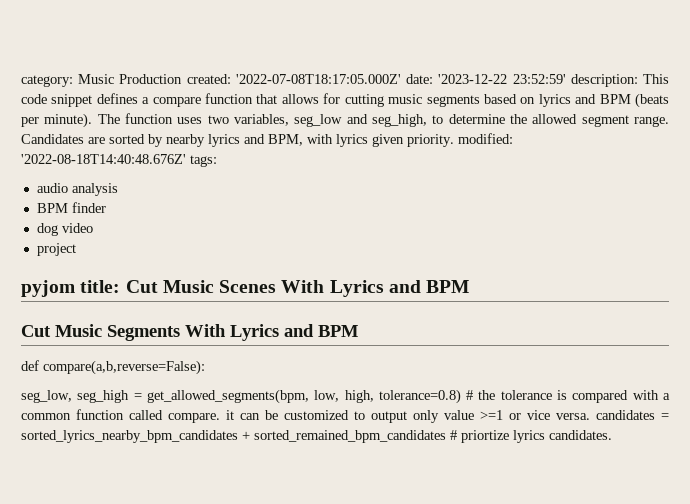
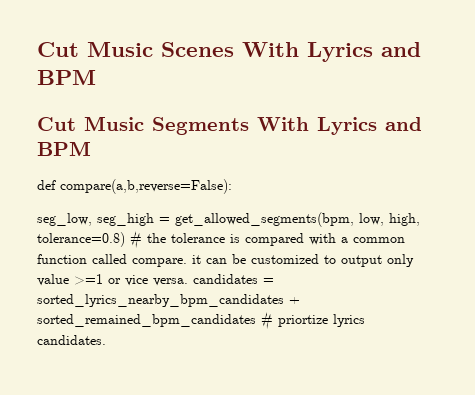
[21,74,669,87] [21,93,669,108] [21,113,669,128] [21,133,513,147] [21,154,217,167] [36,183,118,196] [36,202,106,213] [36,223,93,236] [36,243,76,256] [21,280,121,297] category: Music Production created: '2022-07-08T18:17:05.000Z' date: '2023-12-22 23:52:59' description: This code snippet defines a compare function that allows for cutting music segments based on lyrics and BPM (beats per minute). The function uses two variables, seg_low and seg_high, to determine the allowed segment range. Candidates are sorted by nearby lyrics and BPM, with lyrics given priority. modified: '2022-08-18T14:40:48.676Z' tags: // audio analysis // BPM finder // dog video // project // pyjom title: -> (37, 49) none

